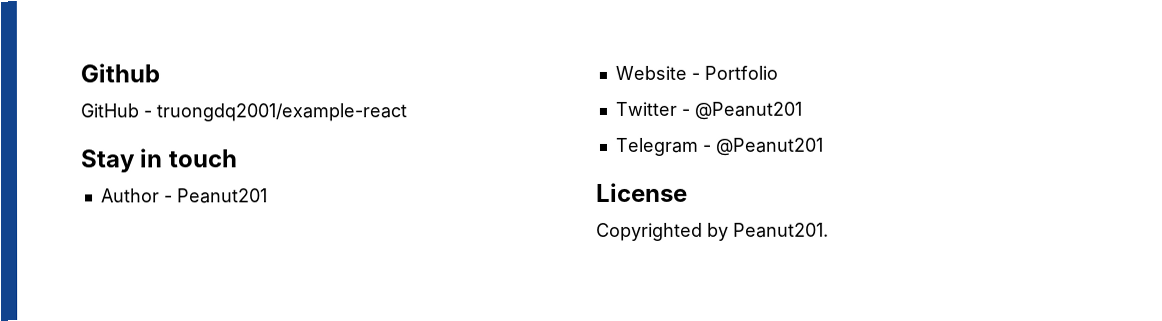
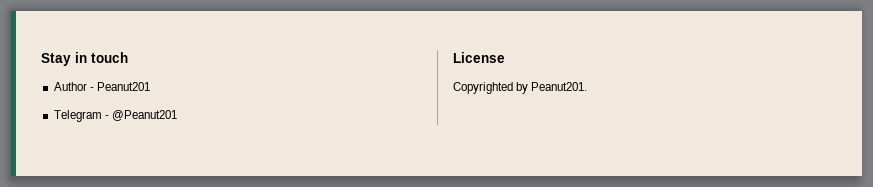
[80,63,160,83] [80,103,407,122] Github // GitHub - truongdq2001/example-react // -> (41, 59) none
[614,65,778,80] [614,101,802,120] // Website - Portfolio // Twitter - @Peanut201 -> (150, 86) none

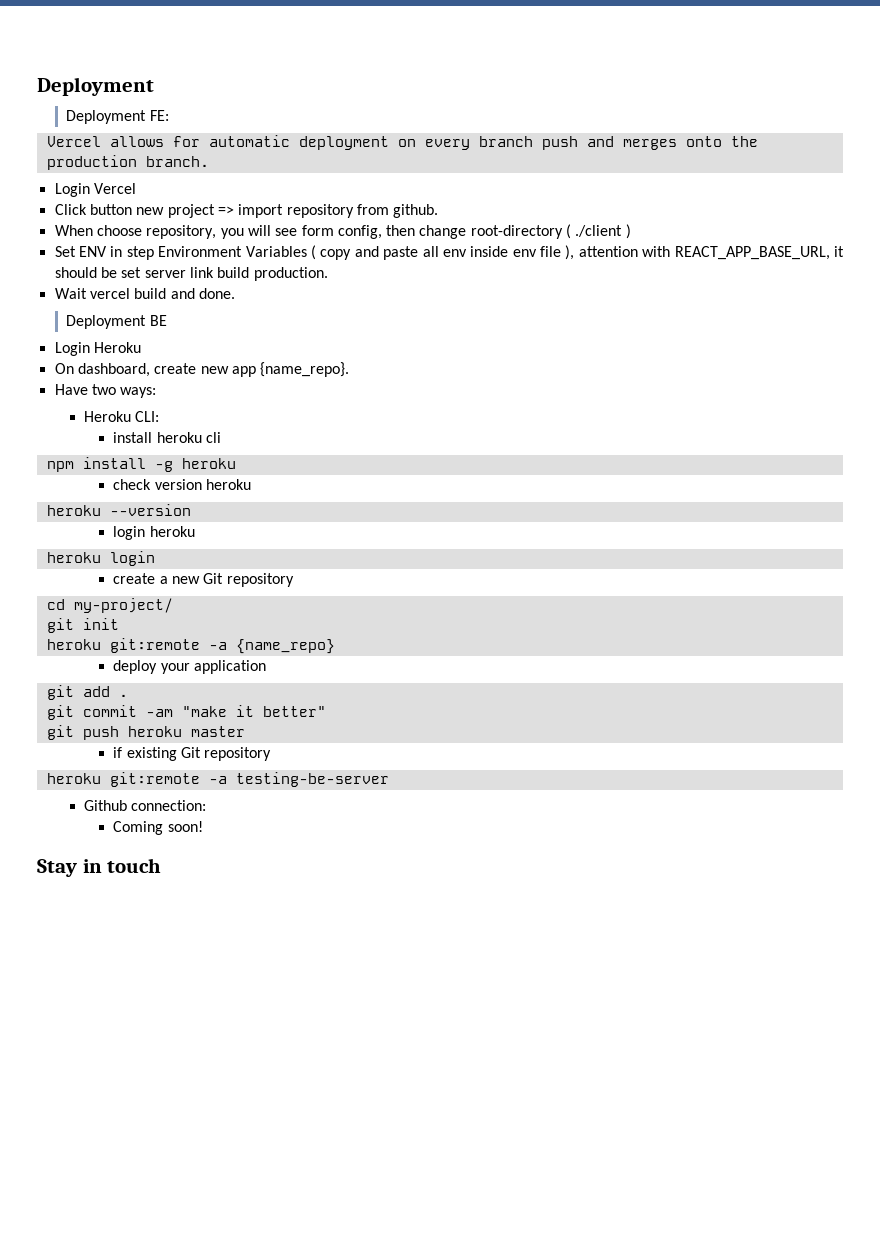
[41,52,128,66] [53,82,150,91] [53,110,177,122] [453,52,505,63] [453,82,588,94] Stay in touch // Author - Peanut201 // Telegram - @Peanut201 // License // Copyrighted by Peanut201. -> [37,77,154,96] [66,110,169,124] [46,135,758,150] [46,155,209,170] [54,183,136,197] [54,204,439,218] [54,224,631,239] [54,245,845,260] [54,267,328,281] [54,288,235,299] [66,315,167,329] [54,342,141,356] [54,362,350,377] [54,384,157,398] [83,411,160,422] [113,432,222,443] [46,457,236,472] [113,479,252,490] [46,504,191,516] [113,526,195,540] [46,551,155,566] [113,573,294,587] [46,598,173,613] [46,618,119,633] [46,638,335,654] [113,660,267,674] [46,685,128,700] [46,705,326,720] [46,725,245,740] [113,747,272,761] [46,772,389,787] [83,800,207,811] [113,821,203,835] [37,858,162,877] Deployment // Deployment FE: // Vercel allows for automatic deployment on every branch push and merges onto the production branch. // Login Vercel // Click button new project => import repository from github. // When choose repository, you will see form config, then change root-directory ( ./client ) // Set ENV in step Environment Variables ( copy and paste all env inside env file ), attention with REACT_APP_BASE_URL, it should be set server link build production. // Wait vercel build and done. // Deployment BE // Login Heroku // On dashboard, create new app {name_repo}. // Have two ways: // Heroku CLI: // install heroku cli // npm install -g heroku // check version heroku // heroku --version // login heroku // heroku login // create a new Git repository // cd my-project/ // git init // heroku git:remote -a {name_repo} // deploy your application // git add . // git commit -am "make it better" // git push heroku master // if existing Git repository // heroku git:remote -a testing-be-server // Github connection: // Coming soon! // Stay in touch

